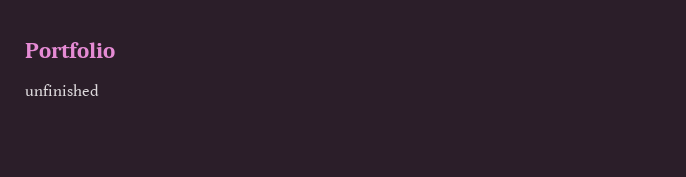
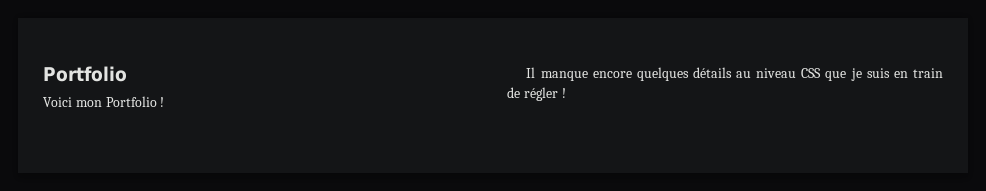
[25,84,99,96] unfinished -> [43,96,165,107] [526,67,944,81] [507,87,566,101] Voici mon Portfolio ! // Il manque encore quelques détails au niveau CSS que je suis en train de régler !

